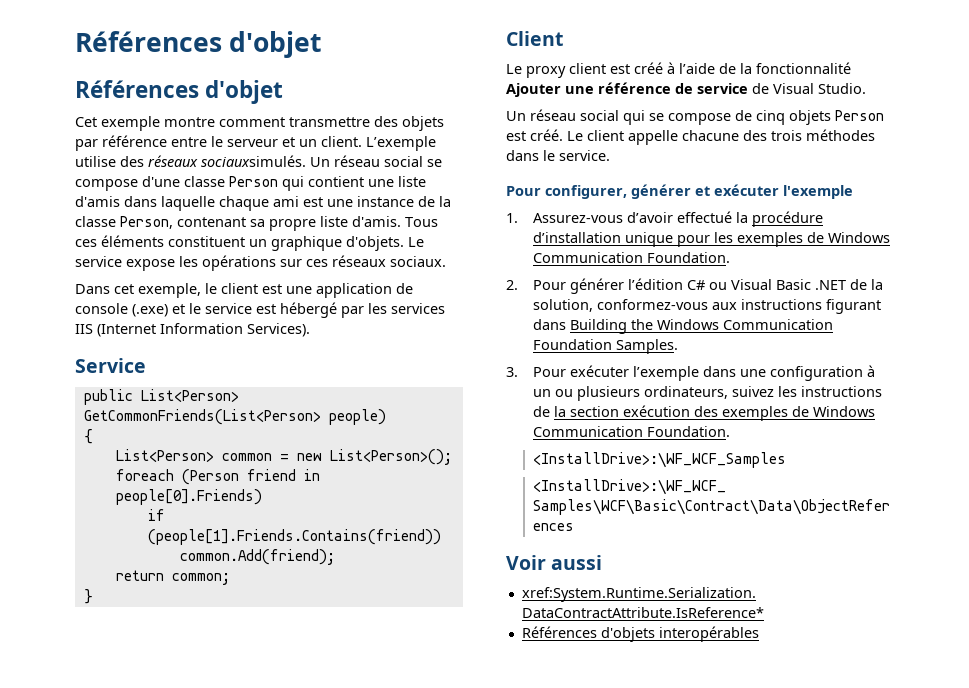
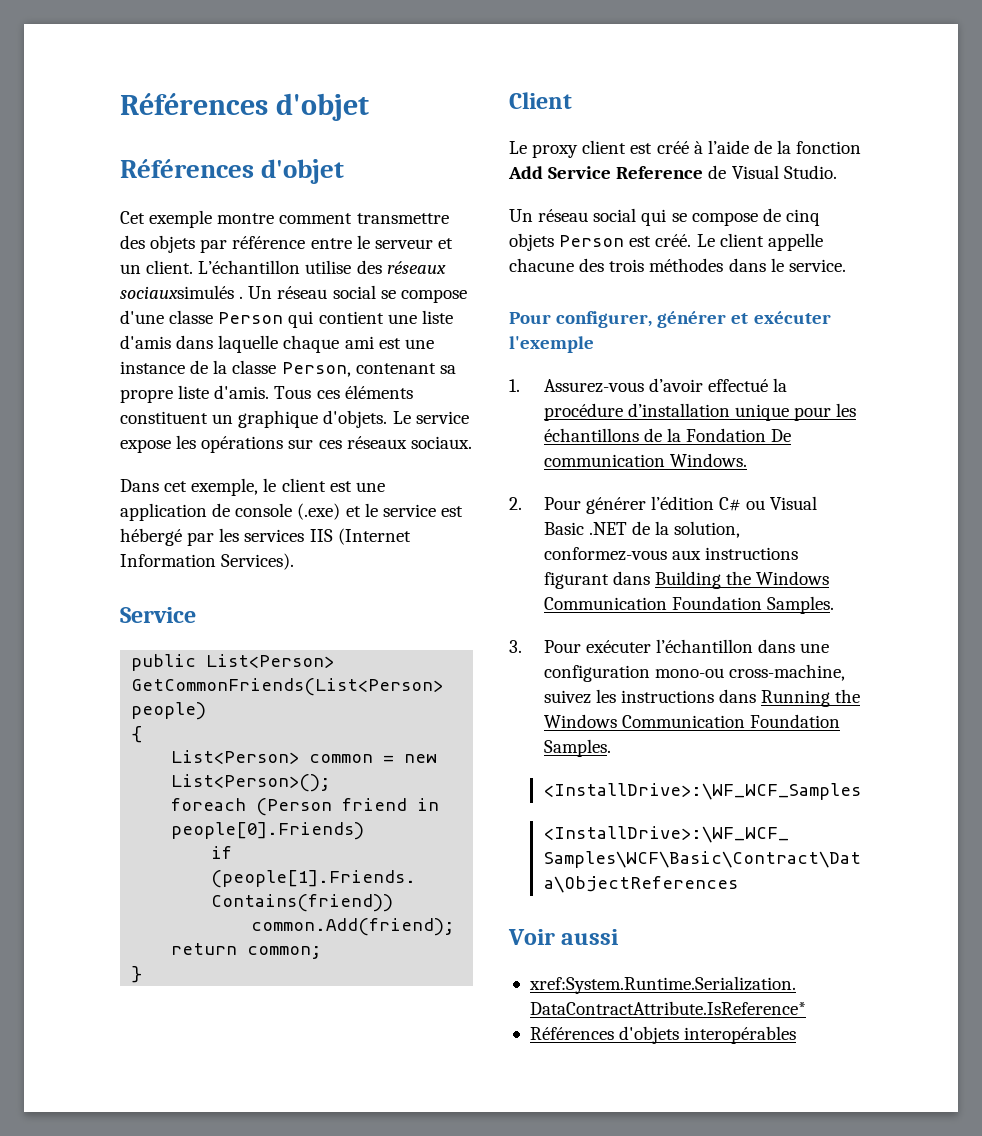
[366,136,436,151] L’exemple -> [198,260,301,274] L’échantillon
[201,155,306,167] sociauxsimulés. -> [120,285,244,299] sociauxsimulés .
[756,62,851,74] [506,82,748,97] fonctionnalité Ajouter une référence de service -> [796,141,862,154] [508,166,704,179] fonction Add Service Reference
[736,232,890,247] [532,252,730,263] exemples de Windows Communication Foundation. -> [543,428,792,442] [543,453,747,467] échantillons de la Fondation De communication Windows.
[632,366,699,381] l’exemple -> [655,639,753,653] l’échantillon
[866,365,875,377] [532,386,882,401] [532,405,875,421] [532,426,730,437] à un ou plusieurs ordinateurs, suivez les instructions de la section exécution des exemples de Windows Communication Foundation. -> [654,664,845,681] [543,689,861,707] [543,714,840,728] [543,739,611,757] mono-ou cross-machine, suivez les instructions dans Running the Windows Communication Foundation Samples.

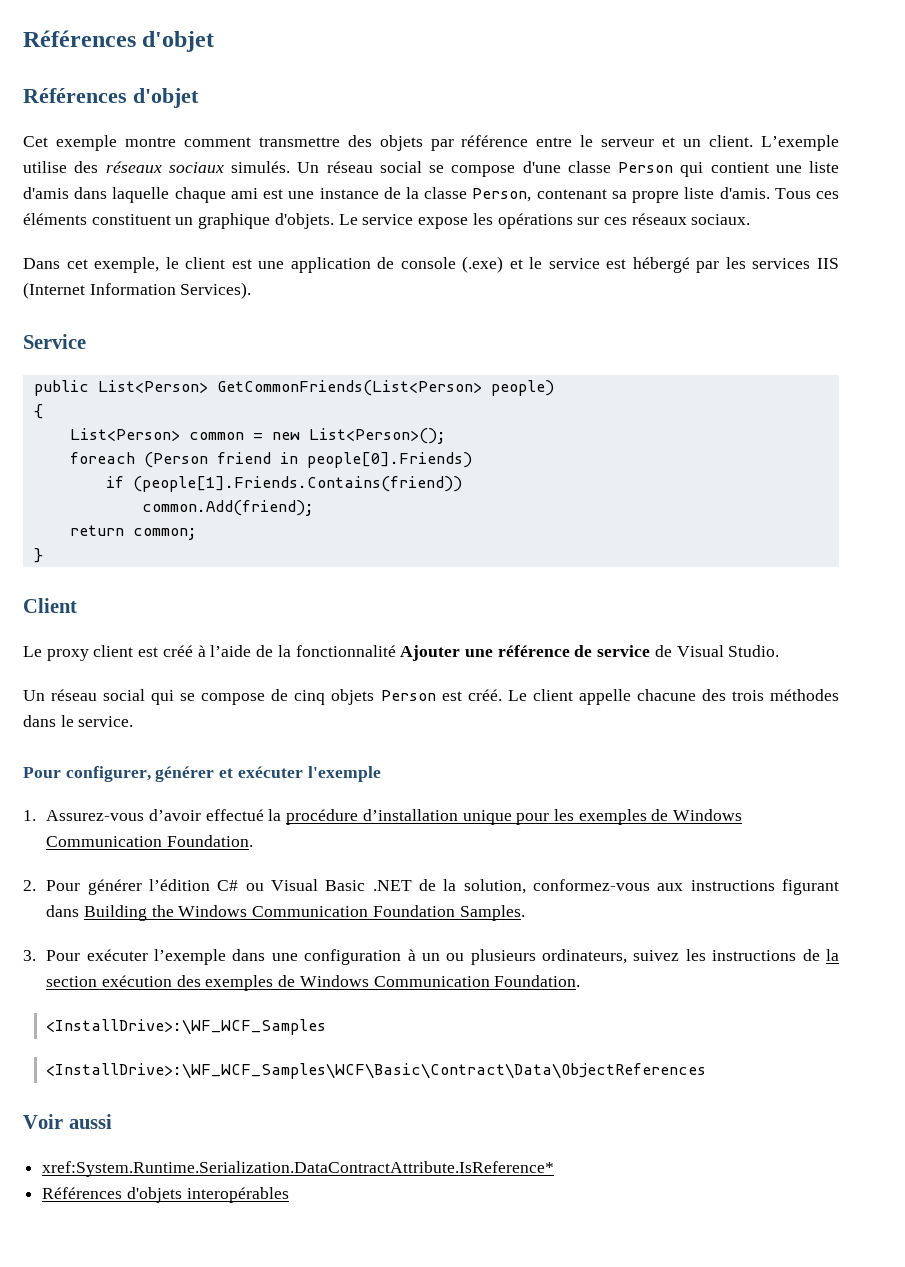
[198,260,301,274] L’échantillon -> [760,135,839,151] L’exemple
[120,285,244,299] sociauxsimulés . -> [168,161,290,173] sociaux simulés.
[796,141,862,154] [508,166,704,179] fonction Add Service Reference -> [295,645,651,661] fonctionnalité Ajouter une référence de service
[543,428,792,442] [543,453,747,467] échantillons de la Fondation De communication Windows. -> [578,809,743,825] [46,835,253,847] exemples de Windows Communication Foundation.
[655,639,753,653] l’échantillon -> [153,949,226,965] l’exemple
[654,664,845,681] [543,689,861,707] [543,714,840,728] [543,739,611,757] mono-ou cross-machine, suivez les instructions dans Running the Windows Communication Foundation Samples. -> [407,949,840,965] [46,975,581,991] à un ou plusieurs ordinateurs, suivez les instructions de la section exécution des exemples de Windows Communication Foundation.

